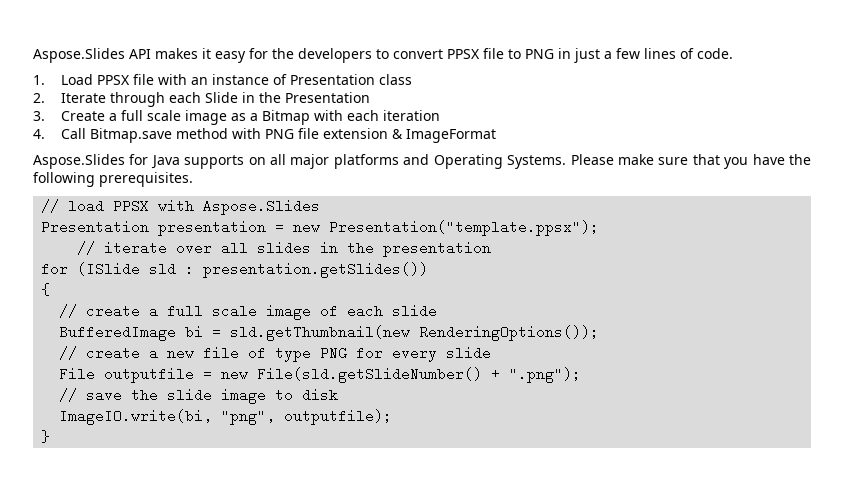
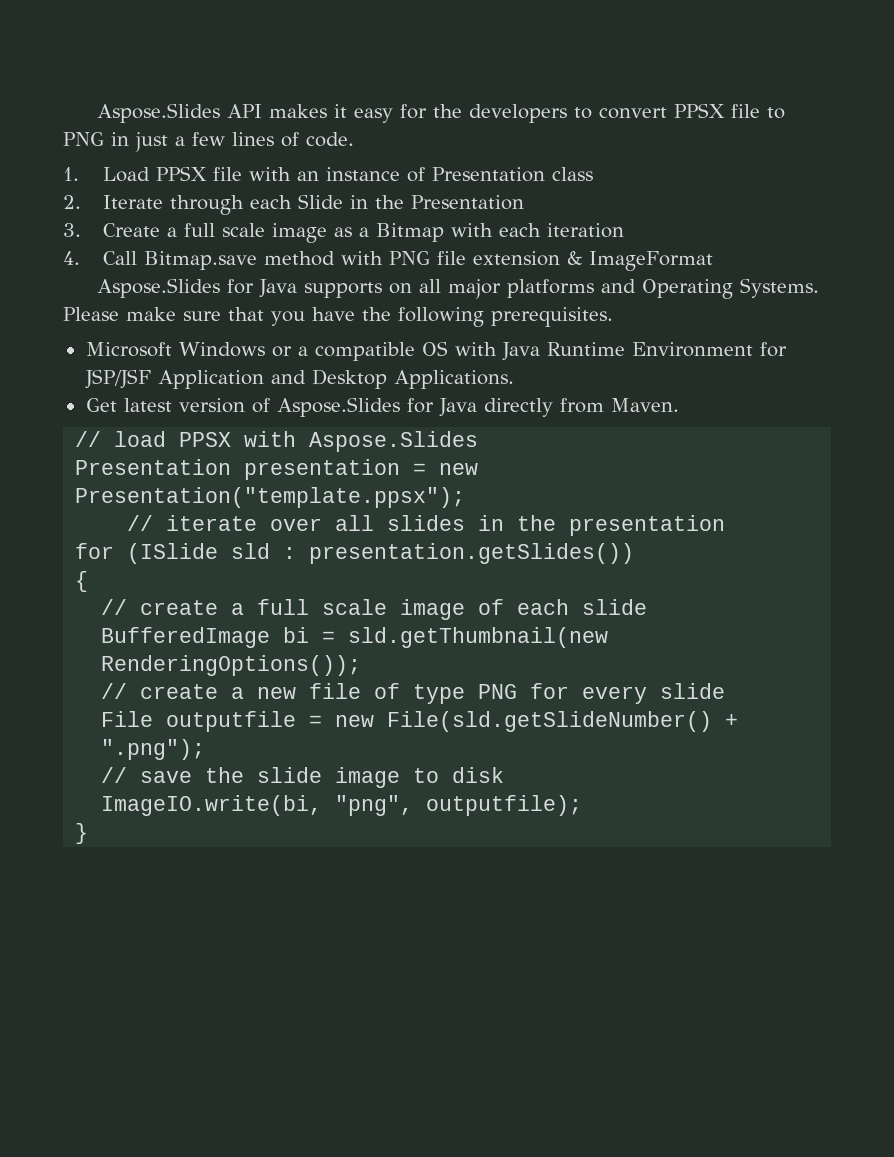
(193, 179) none -> [85,341,787,361] [84,369,514,389] [85,397,679,417] // Microsoft Windows or a compatible OS with Java Runtime Environment for JSP/JSF Application and Desktop Applications. // Get latest version of Aspose.Slides for Java directly from Maven.

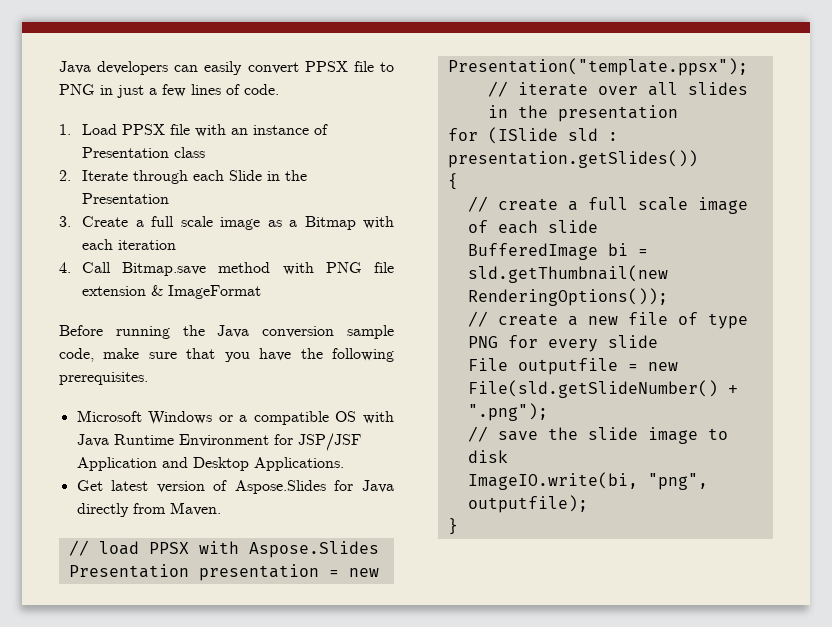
[96,103,592,123] Aspose.Slides API makes it easy for the developers to -> [59,61,243,75] Java developers can easily
[96,278,819,299] [63,307,119,321] Aspose.Slides for Java supports on all major platforms and Operating Systems. Please -> [59,325,395,339] [59,348,94,362] Before running the Java conversion sample code,

